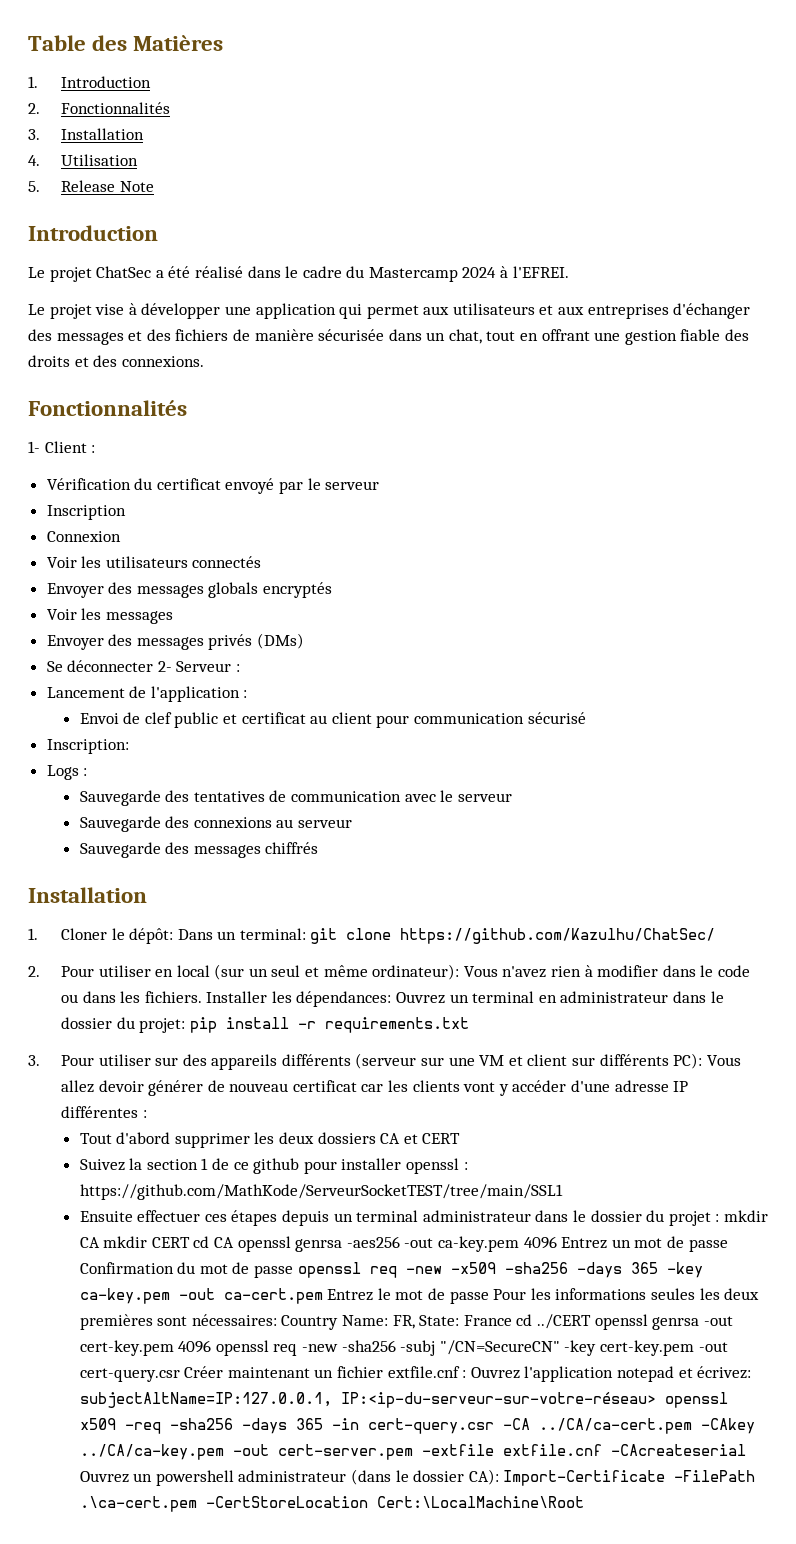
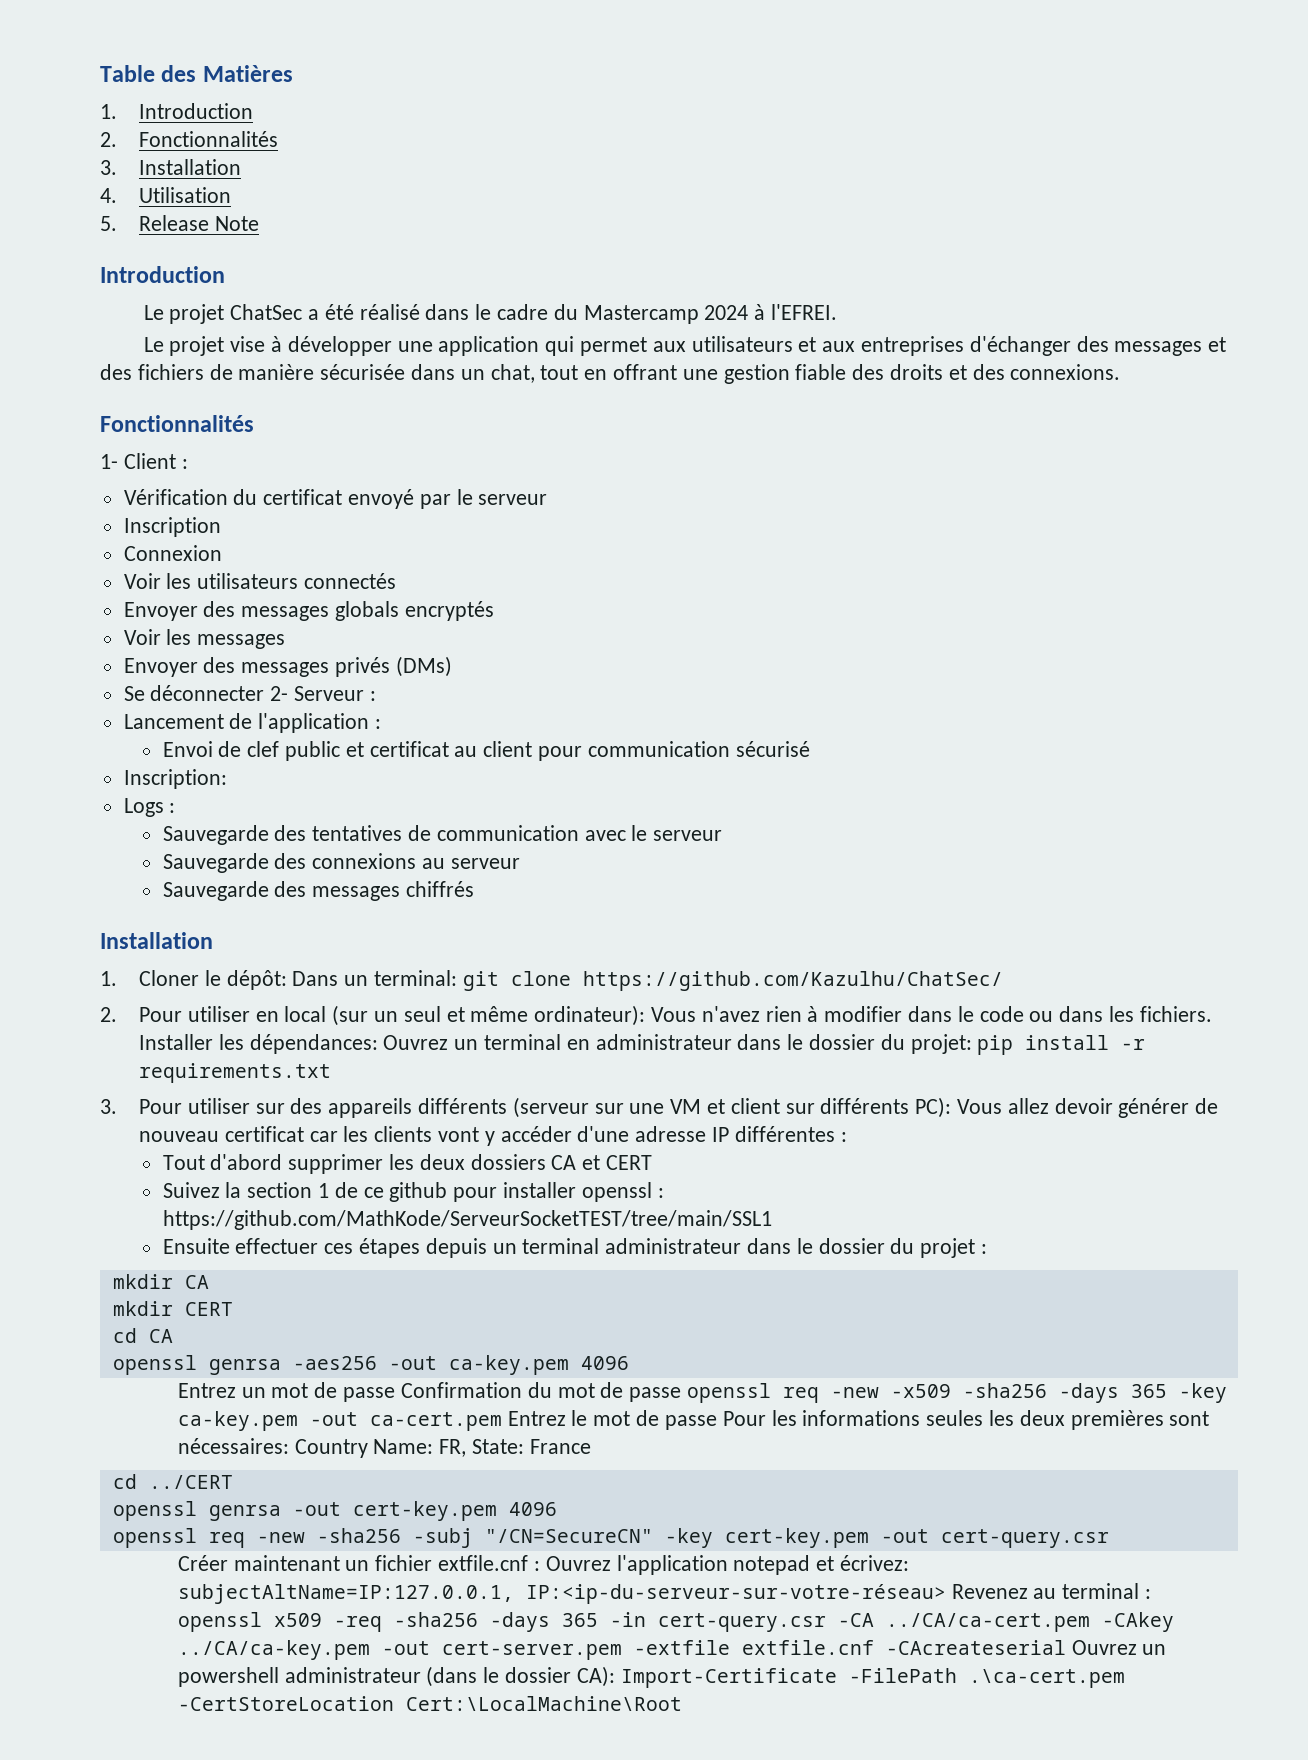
(720, 1218) none -> (988, 1249) //
(100, 1242) none -> (209, 1282) //
(190, 1242) none -> (233, 1309) //
(235, 1242) none -> (173, 1336) //
(557, 1242) none -> (629, 1363) //
(512, 1320) none -> (591, 1446) //
(591, 1321) none -> (233, 1482) //
(212, 1346) none -> (557, 1509) //
(180, 1375) none -> (1109, 1538) //
(656, 1400) none -> [951,1583,1152,1599] Revenez au terminal :

